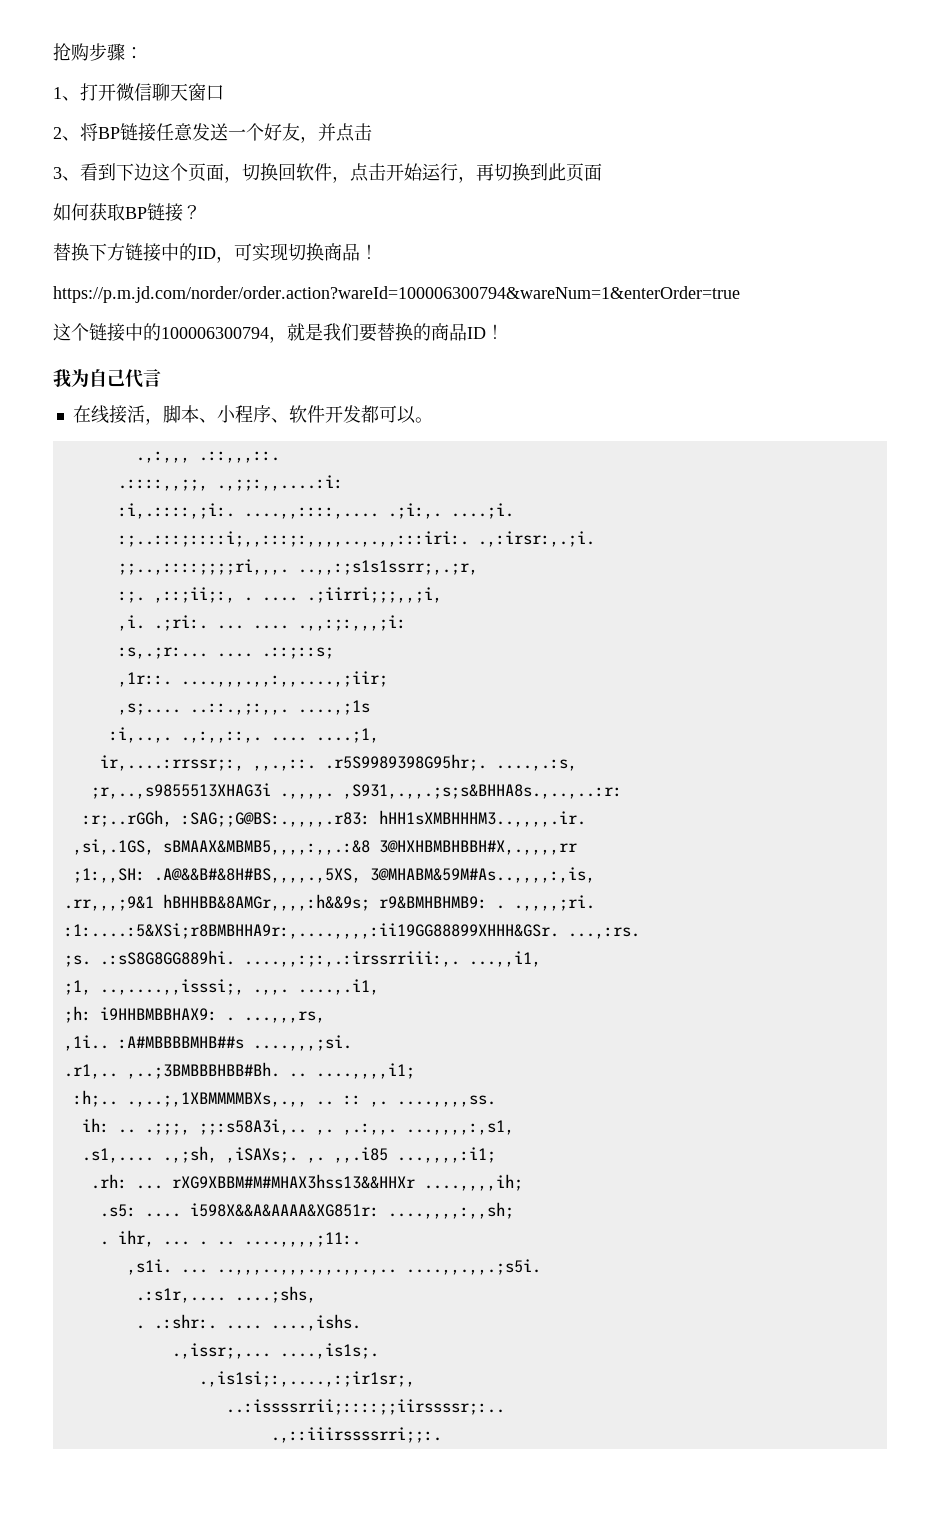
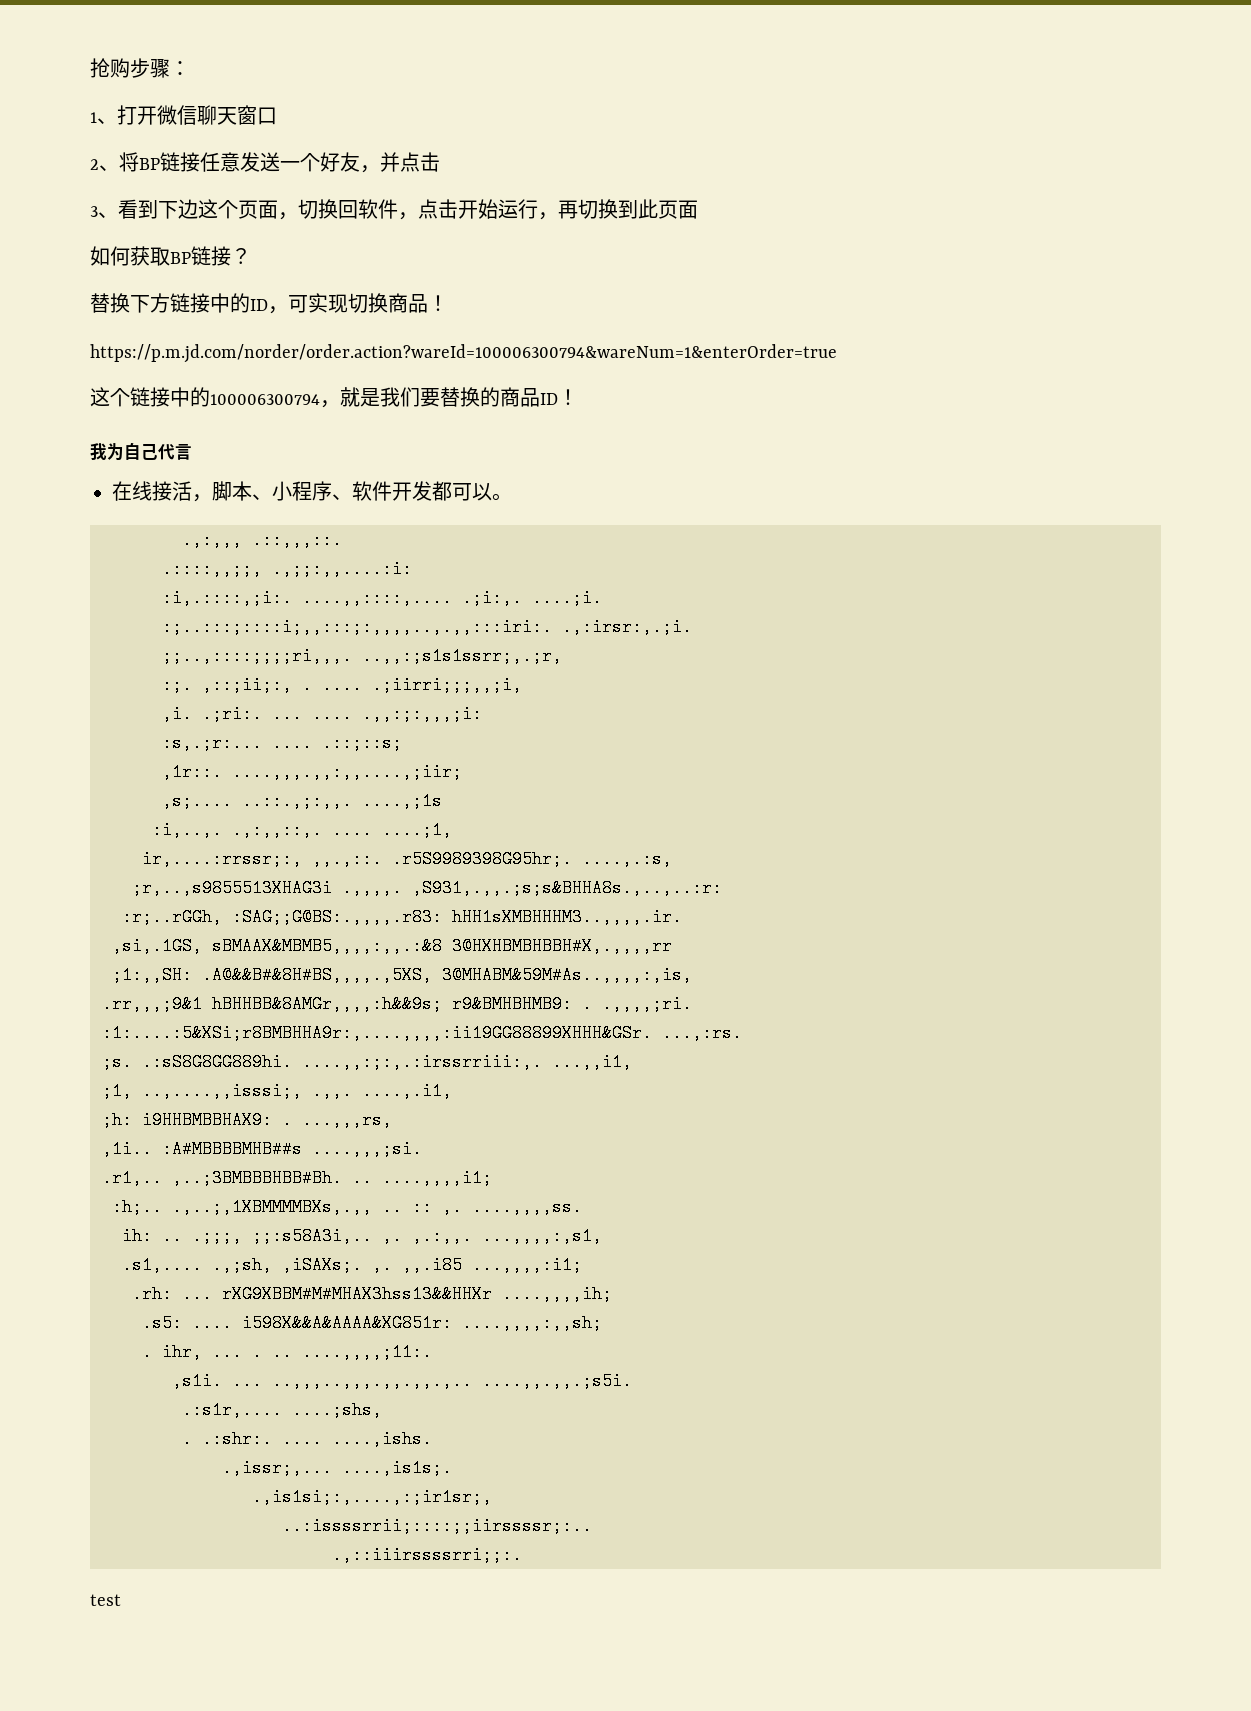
(442, 1435) none -> [90,1594,121,1606] // test

